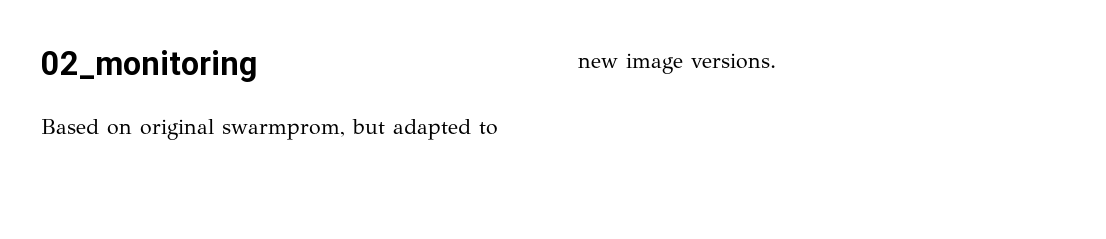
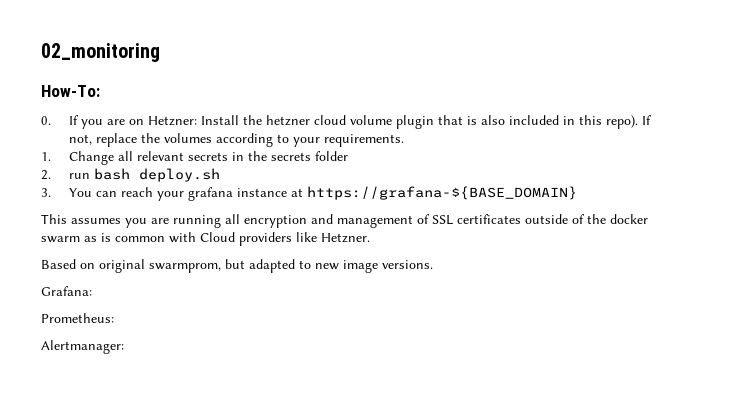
(257, 66) none -> [41,85,100,97] [41,115,652,129] [68,133,404,147] [41,151,348,165] [41,168,220,182] [41,186,577,201] [41,214,648,228] [41,232,370,246] // How-To: // 0. If you are on Hetzner: Install the hetzner cloud volume plugin that is also included in this repo). If not, replace the volumes according to your requirements. // 1. Change all relevant secrets in the secrets folder // 2. run bash deploy.sh // 3. You can reach your grafana instance at https://grafana-${BASE_DOMAIN} // This assumes you are running all encryption and management of SSL certificates outside of the docker swarm as is common with Cloud providers like Hetzner.
(776, 61) none -> [41,286,92,296] [41,313,114,323] [41,340,124,354] // Grafana: // Prometheus: // Alertmanager:

